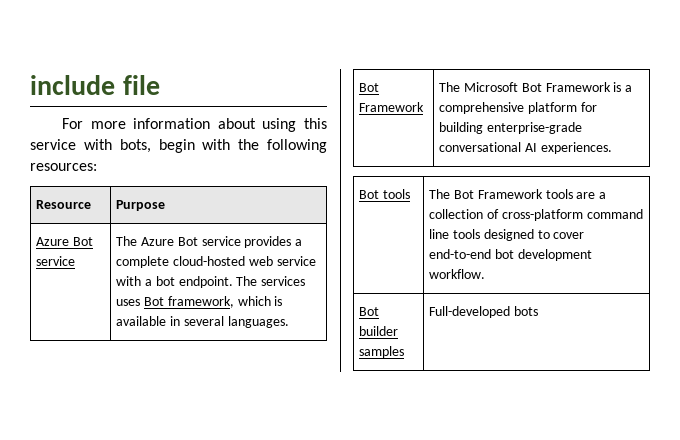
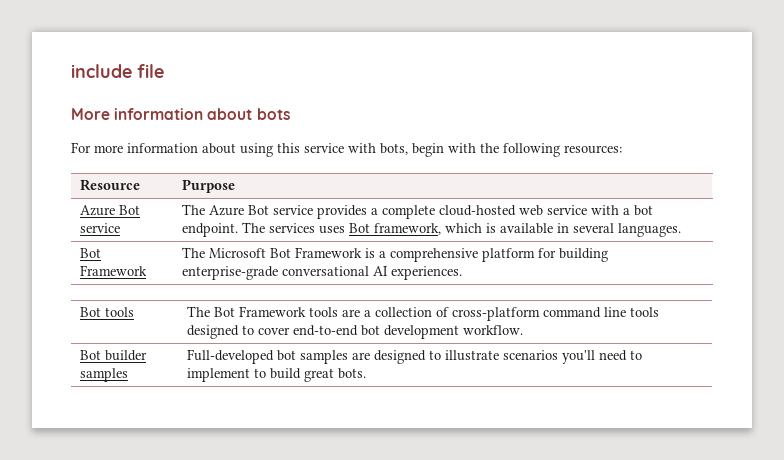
(160, 85) none -> [71,108,290,120] // More information about bots
[514,306,539,316] bots -> [276,350,642,364] [186,368,366,382] bot samples are designed to illustrate scenarios you'll need to implement to build great bots.

